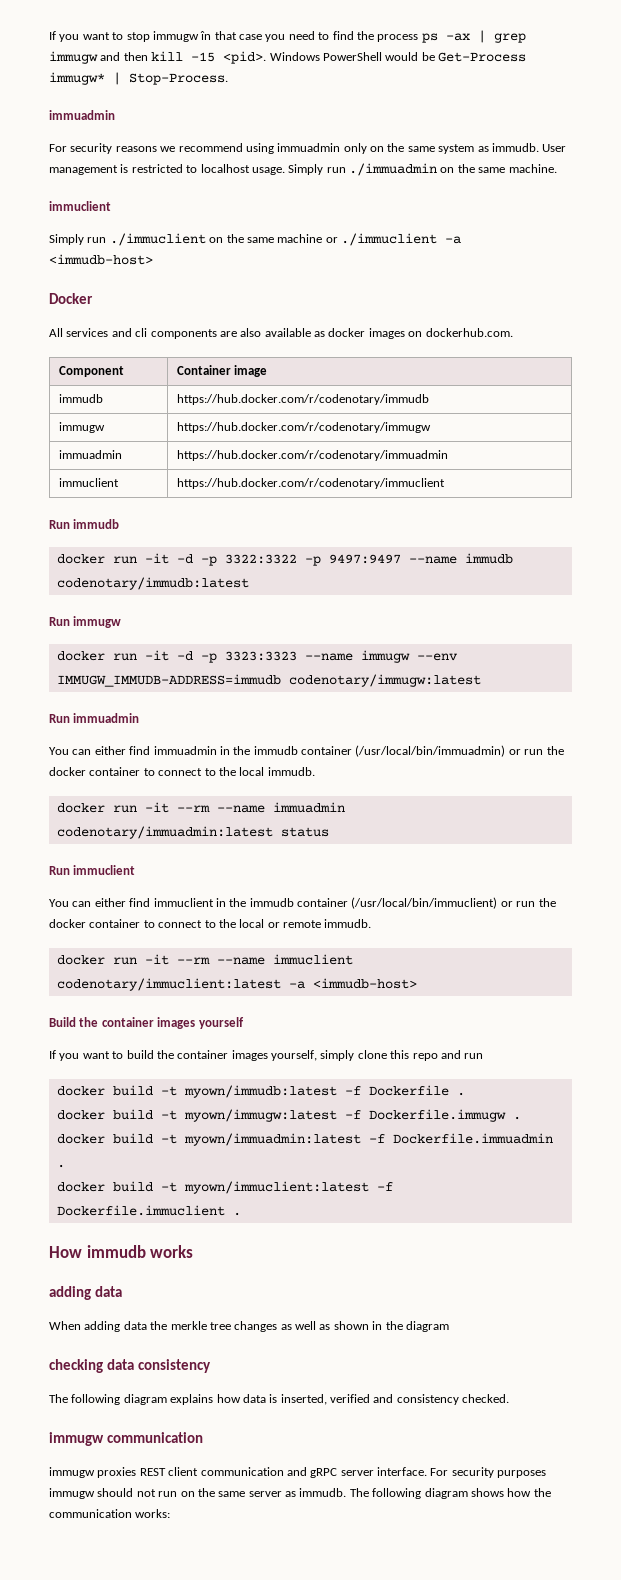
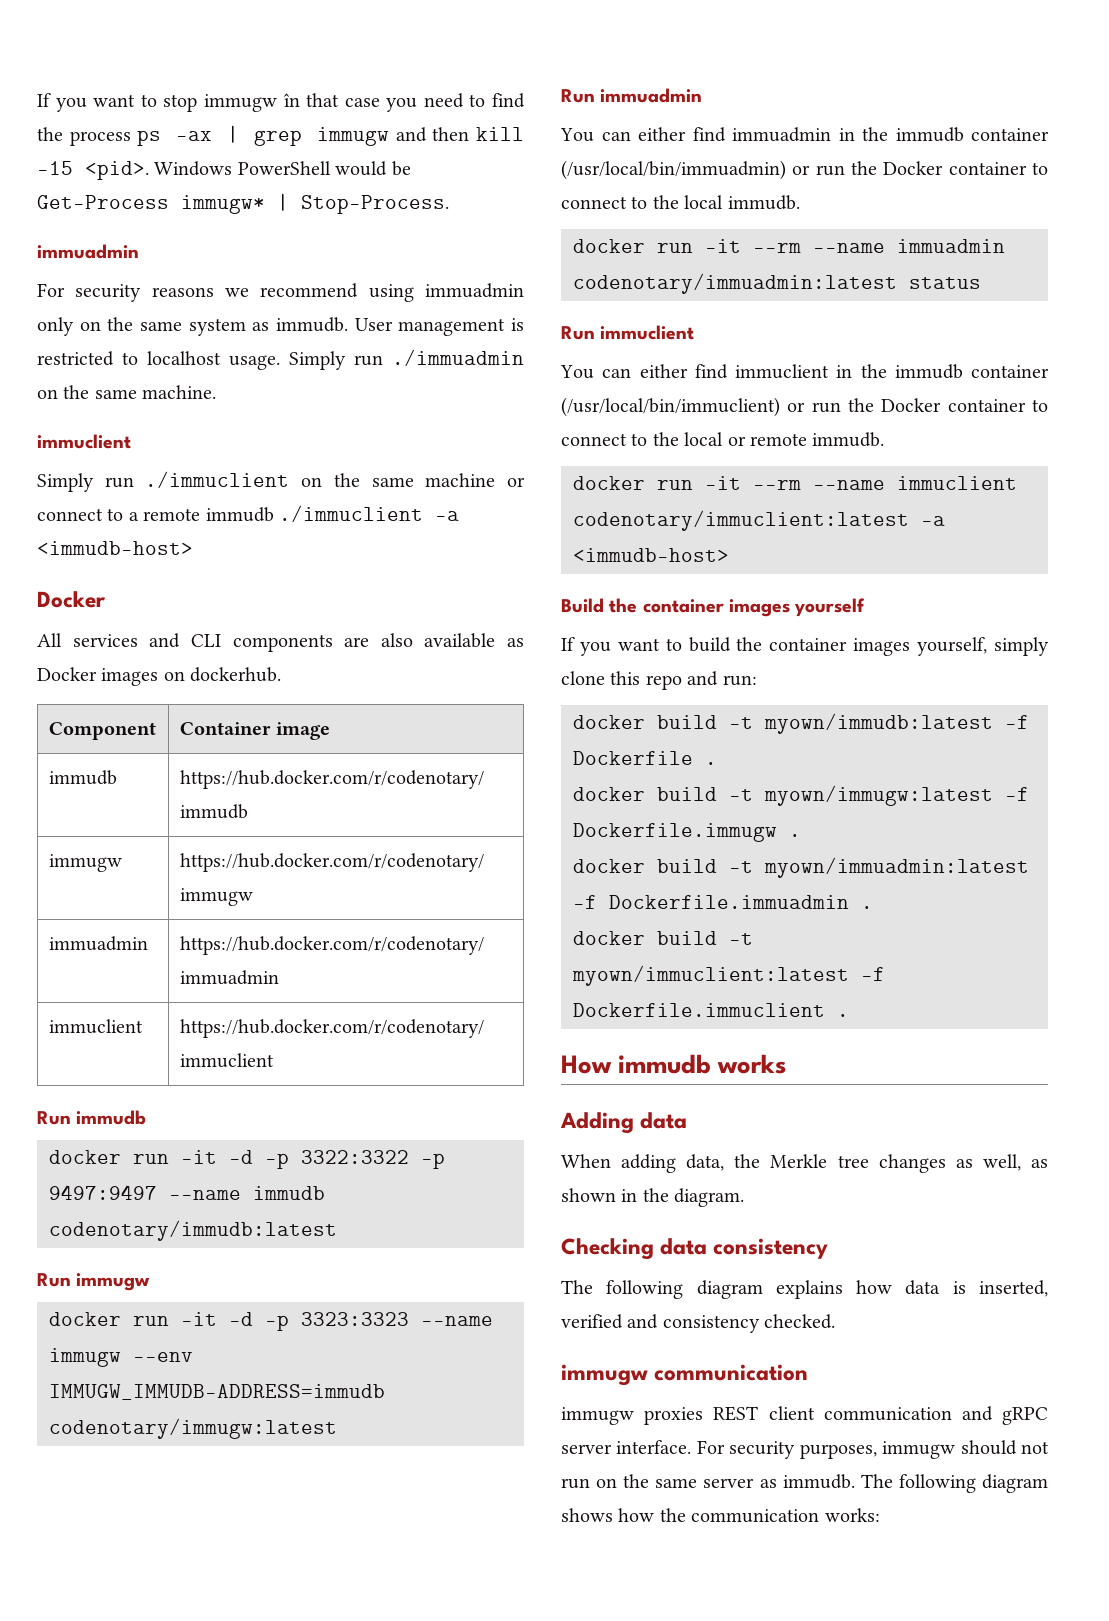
(338, 240) none -> [37,507,274,522] connect to a remote immudb
[135,328,148,337] cli -> [190,634,221,647] CLI
[328,328,366,337] docker -> [37,667,97,681] Docker
[425,328,513,337] dockerhub.com. -> [190,667,282,682] dockerhub.
[49,767,86,776] docker -> [883,161,944,175] Docker
[49,919,86,928] docker -> [881,398,942,412] Docker
[464,1053,484,1059] run -> [722,675,757,686] run:
[49,1286,91,1300] adding -> [560,1112,634,1134] Adding
[123,1321,207,1330] data the merkle -> [686,1154,828,1171] data, the Merkle
[295,1321,316,1330] well -> [982,1154,1021,1171] well,
[405,1321,449,1332] [49,1359,103,1373] diagram // checking -> [674,1188,745,1207] [561,1238,654,1260] diagram. // Checking
[497,1470,547,1478] purposes -> [799,1444,877,1459] purposes,

